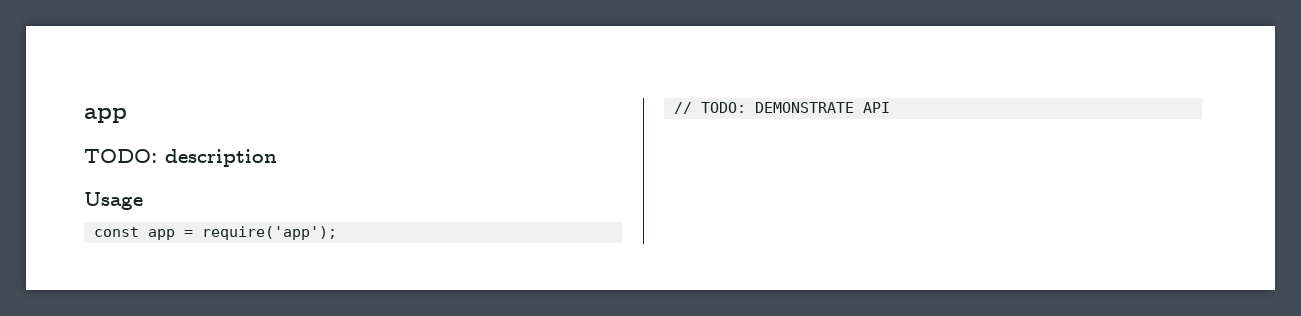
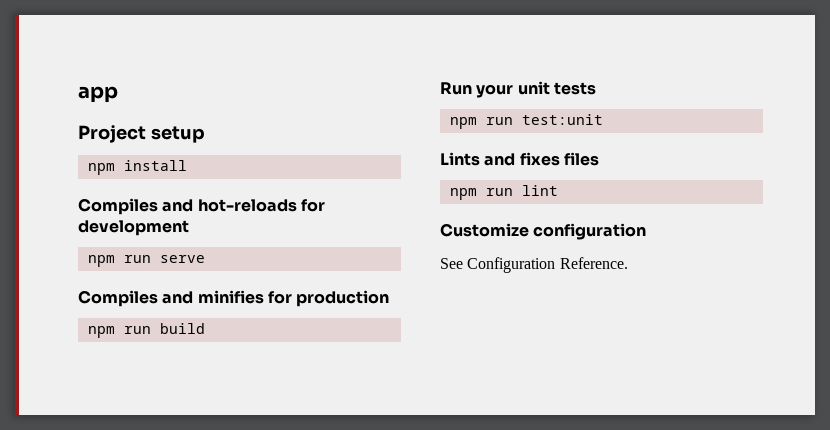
[84,149,277,167] [84,192,143,210] [93,226,337,240] [673,102,890,114] TODO: description // Usage // const app = require('app'); // // TODO: DEMONSTRATE API -> [78,125,205,143] [87,160,187,175] [78,198,325,215] [78,220,189,236] [87,255,205,267] [78,290,390,307] [87,323,205,338] [440,81,596,98] [449,114,603,129] [440,152,599,166] [449,185,558,200] [440,223,647,240] [440,257,628,273] Project setup // npm install // Compiles and hot-reloads for development // npm run serve // Compiles and minifies for production // npm run build // Run your unit tests // npm run test:unit // Lints and fixes files // npm run lint // Customize configuration // See Configuration Reference.

